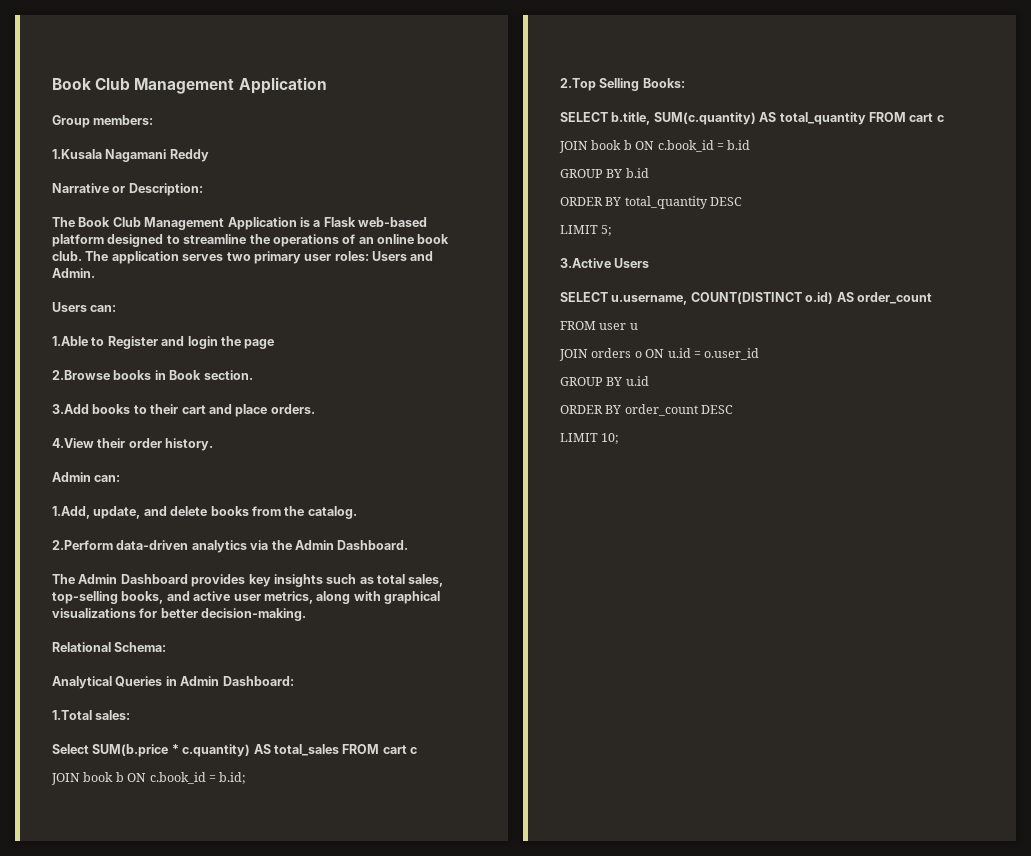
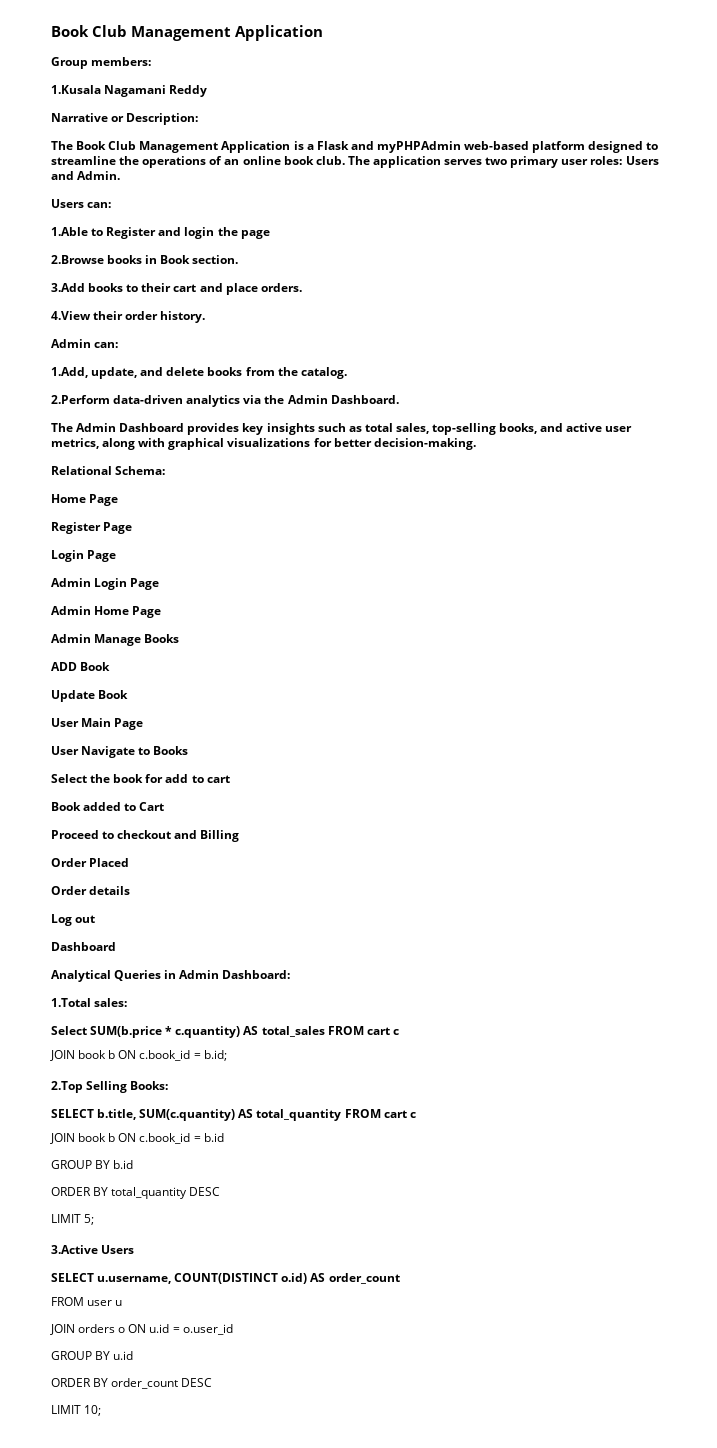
(356, 222) none -> [350,141,461,153] and myPHPAdmin
(167, 647) none -> [51,494,119,506] [51,522,133,534] [51,550,117,562] [51,578,160,590] [51,606,162,618] [51,634,180,646] [51,662,111,671] [51,690,129,702] [51,718,144,730] [51,746,189,758] [51,774,230,783] [51,802,165,811] [51,830,240,842] [51,858,130,867] [51,886,131,895] [51,914,96,926] [51,942,116,951] // Home Page // Register Page // Login Page // Admin Login Page // Admin Home Page // Admin Manage Books // ADD Book // Update Book // User Main Page // User Navigate to Books // Select the book for add to cart // Book added to Cart // Proceed to checkout and Billing // Order Placed // Order details // Log out // Dashboard

